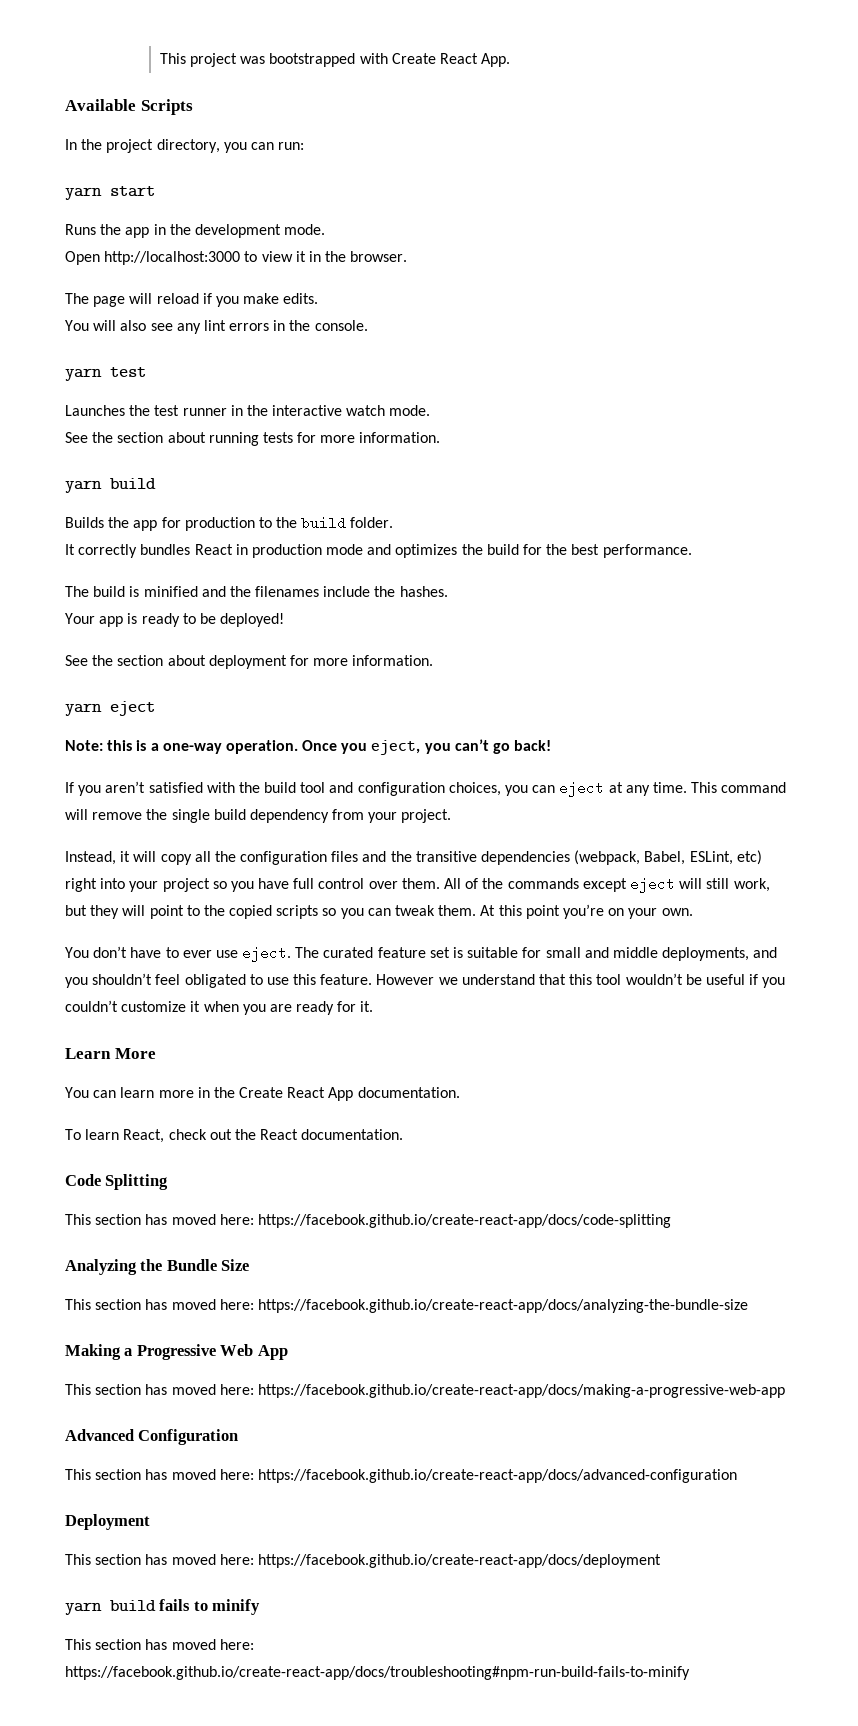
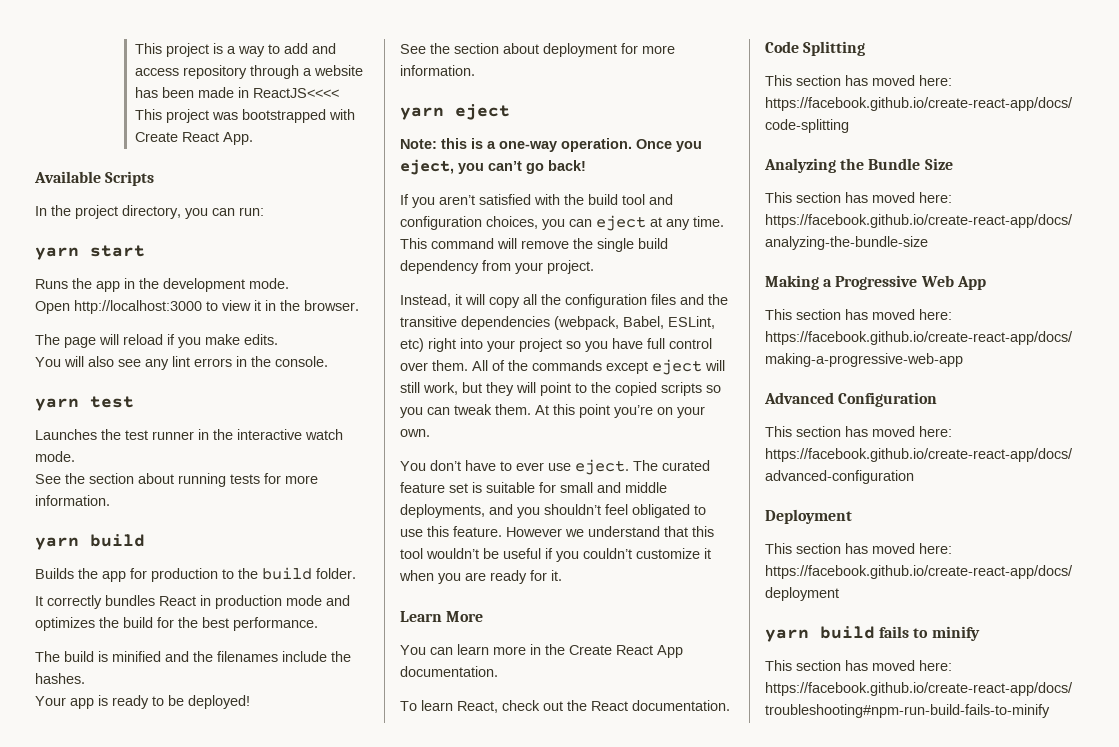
[159,53,237,67] This project -> [134,43,336,57] [134,65,363,79] [134,87,339,98] [134,109,209,123] This project is a way to add and access repository through a website has been made in ReactJS<<<< This project

